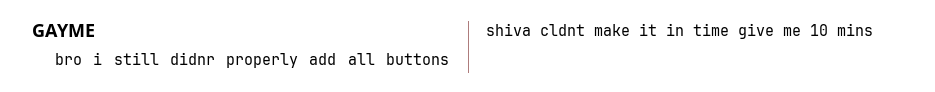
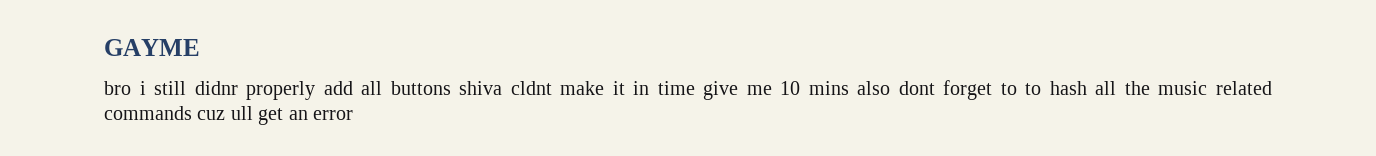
(873, 29) none -> [857,80,1272,100] [104,106,353,125] also dont forget to to hash all the music related commands cuz ull get an error

